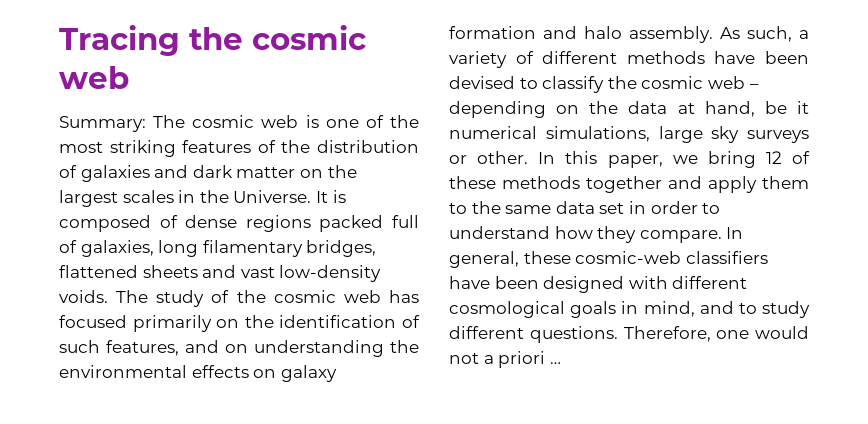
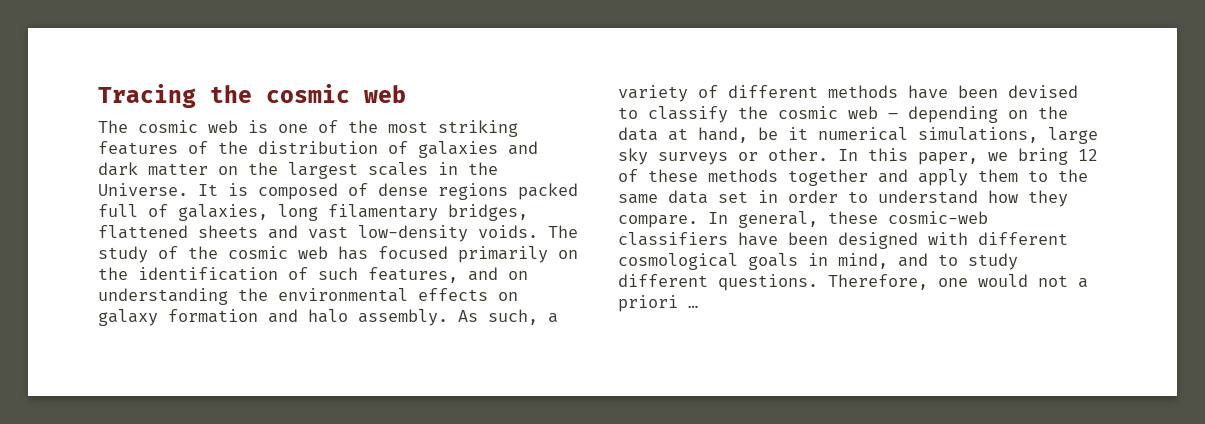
[59,116,146,132] Summary: -> (406, 94) none

